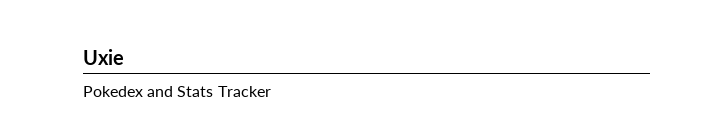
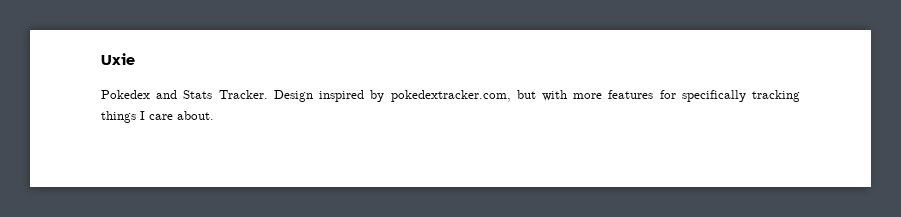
[217,86,271,97] Tracker -> [218,90,800,102] [101,111,214,123] Tracker. Design inspired by pokedextracker.com, but with more features for specifically tracking things I care about.

